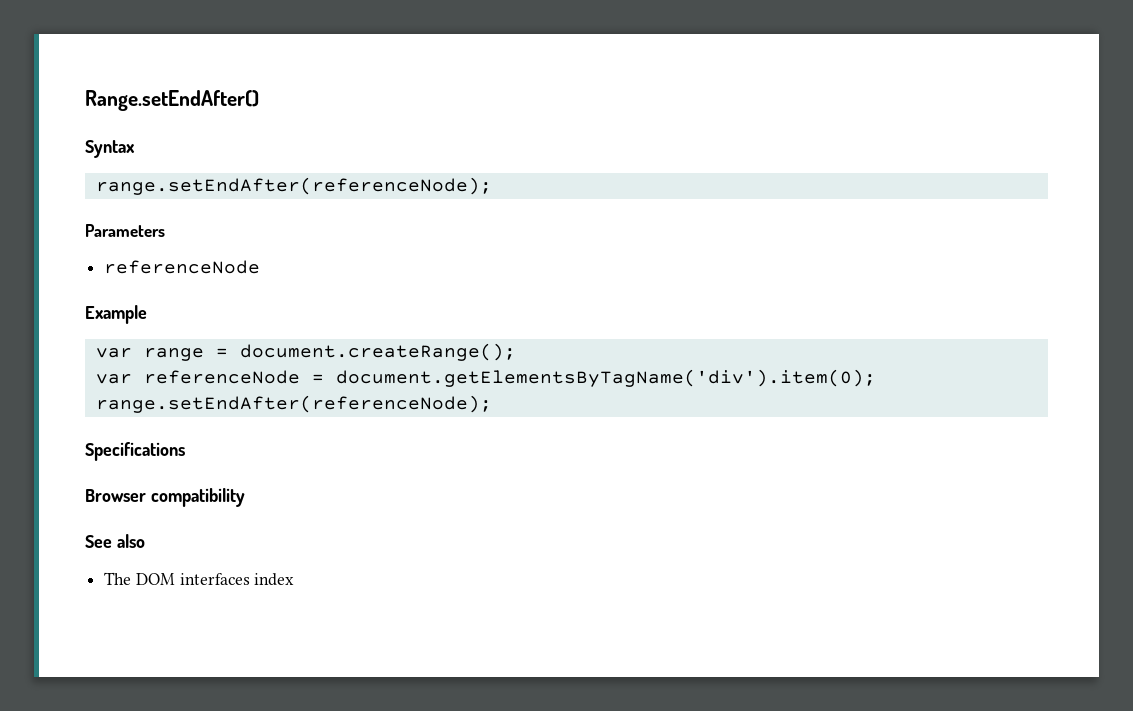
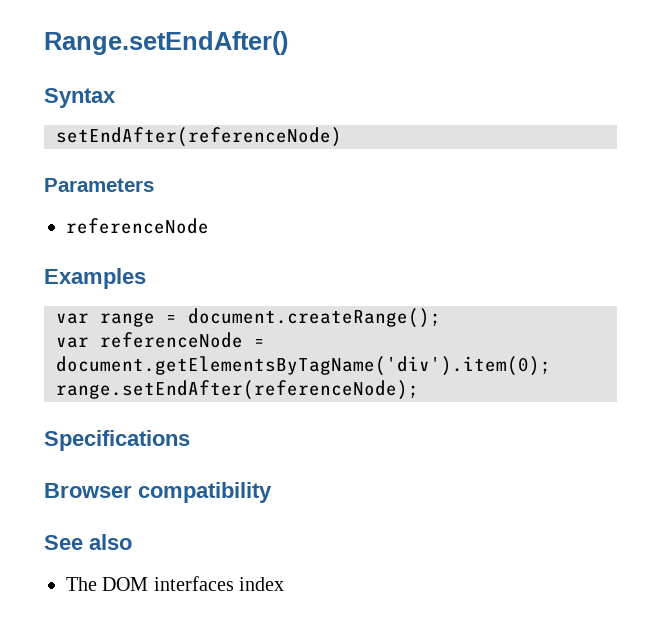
[95,177,492,195] range.setEndAfter(referenceNode); -> [56,127,342,147] setEndAfter(referenceNode)
[85,305,147,324] Example -> [44,268,146,289] Examples

